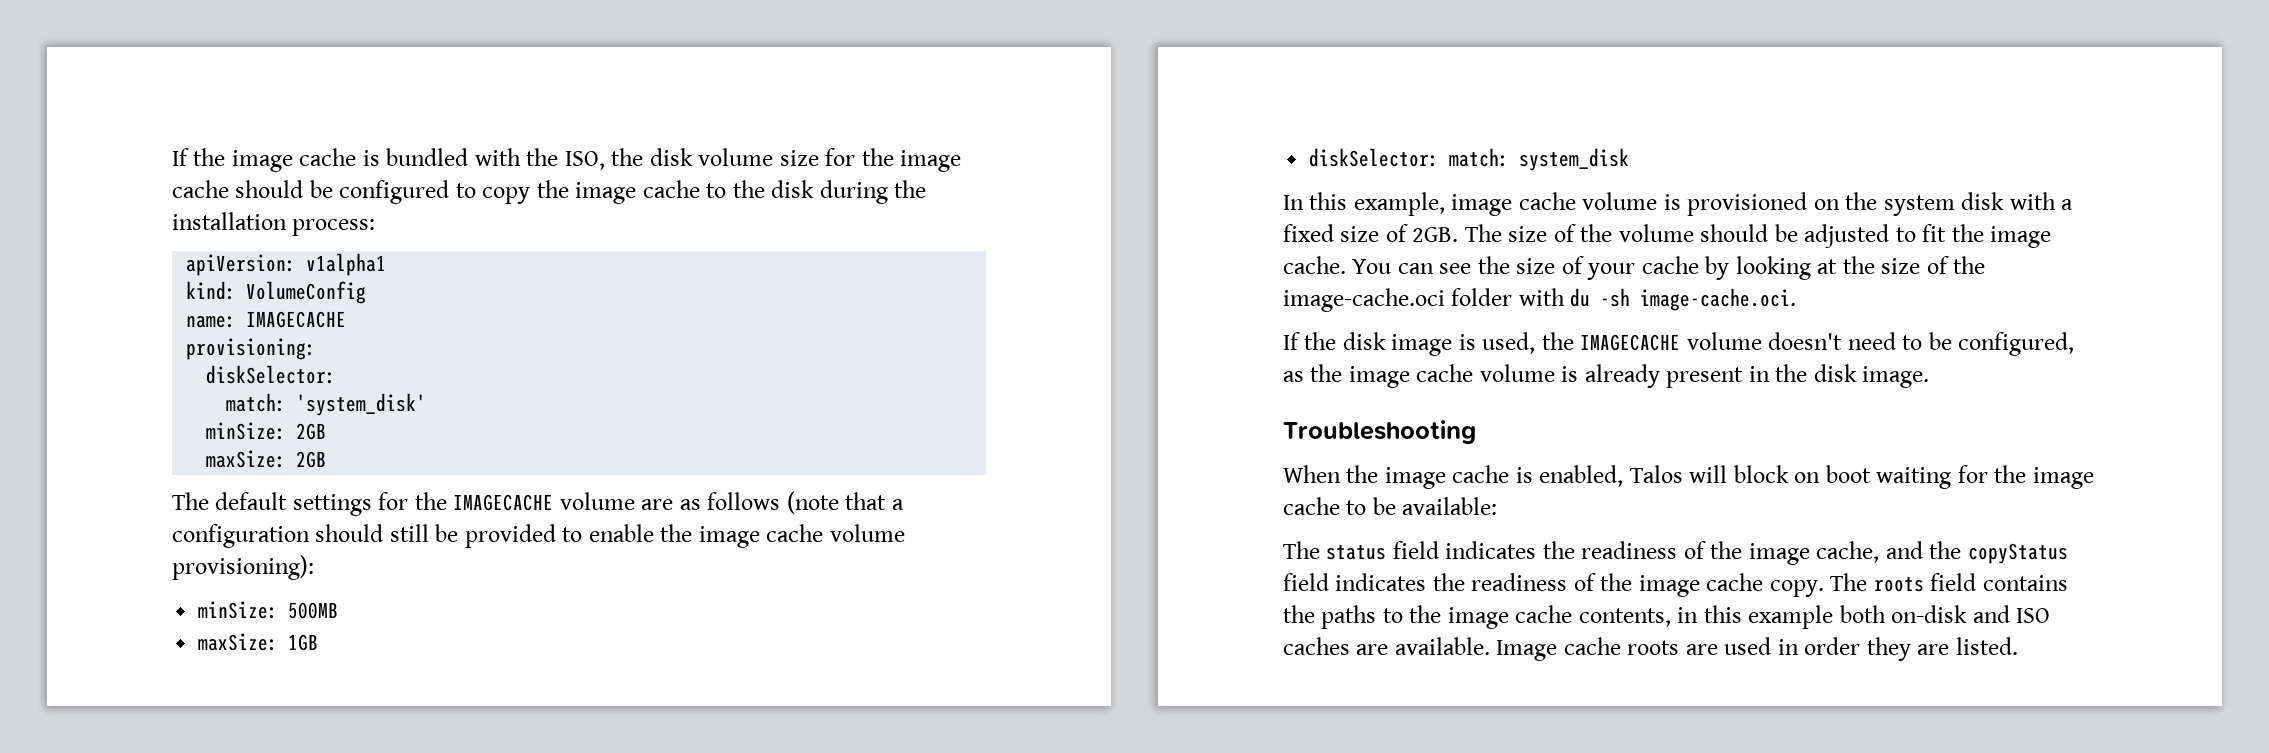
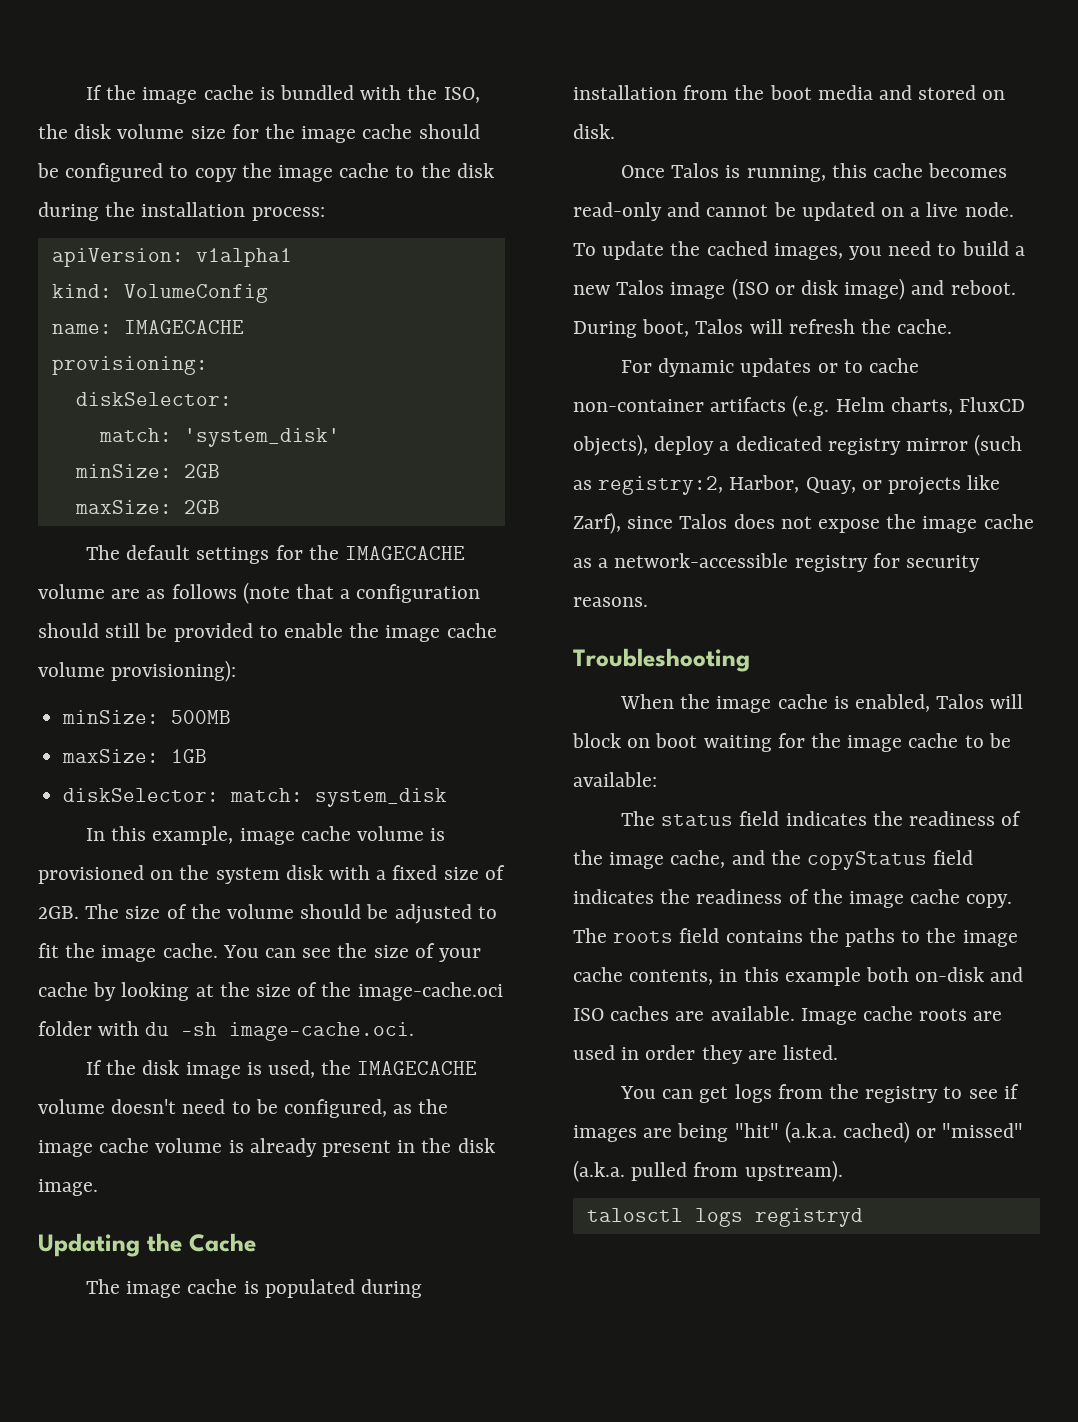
(1930, 377) none -> [38,1233,256,1257] [86,1279,423,1298] [573,85,1006,100] [573,124,615,139] [621,163,1008,182] [573,202,1014,221] [573,241,1025,260] [573,278,1016,300] [573,319,953,338] [621,358,920,377] [573,395,1026,417] [573,434,1023,456] [573,475,1001,495] [573,512,1034,534] [573,553,981,572] [573,597,648,607] // Updating the Cache // The image cache is populated during installation from the boot media and stored on disk. // Once Talos is running, this cache becomes read-only and cannot be updated on a live node. To update the cached images, you need to build a new Talos image (ISO or disk image) and reboot. During boot, Talos will refresh the cache. // For dynamic updates or to cache non-container artifacts (e.g. Helm charts, FluxCD objects), deploy a dedicated registry mirror (such as registry:2, Harbor, Quay, or projects like Zarf), since Talos does not expose the image cache as a network-accessible registry for security reasons.
(2018, 646) none -> [620,1084,1019,1103] [573,1121,1024,1143] [573,1160,843,1182] [586,1208,863,1227] // You can get logs from the registry to see if images are being "hit" (a.k.a. cached) or "missed" (a.k.a. pulled from upstream). // talosctl logs registryd

